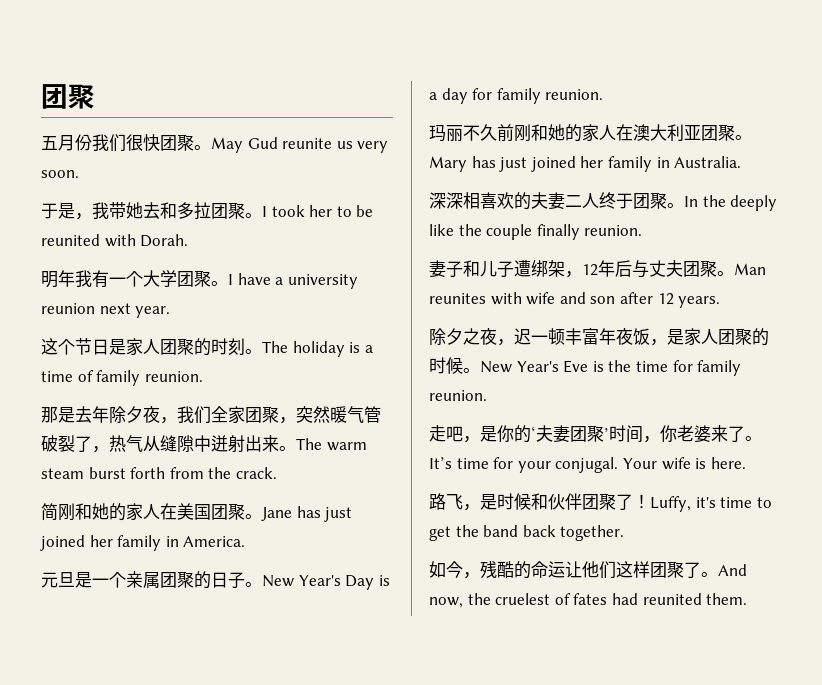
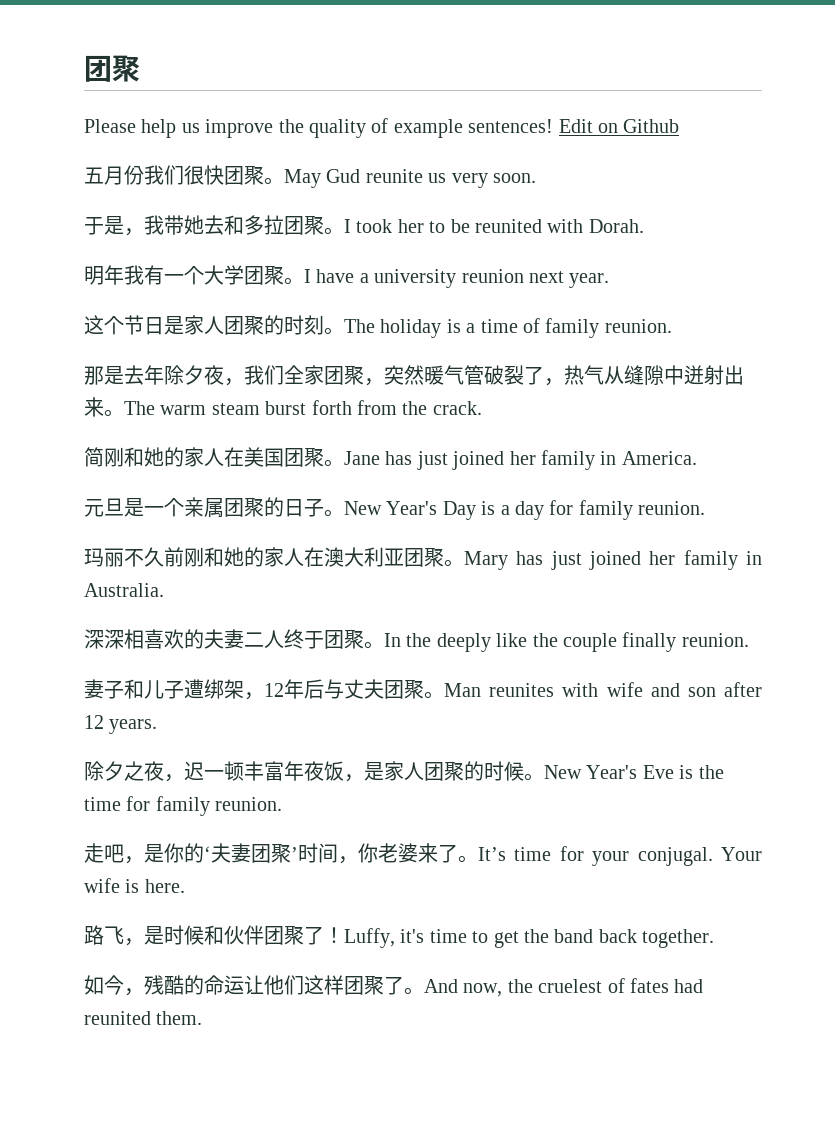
[41,84,95,109] 团聚 -> [84,55,140,82] [84,118,680,138] 团聚 // Please help us improve the quality of example sentences! Edit on Github

